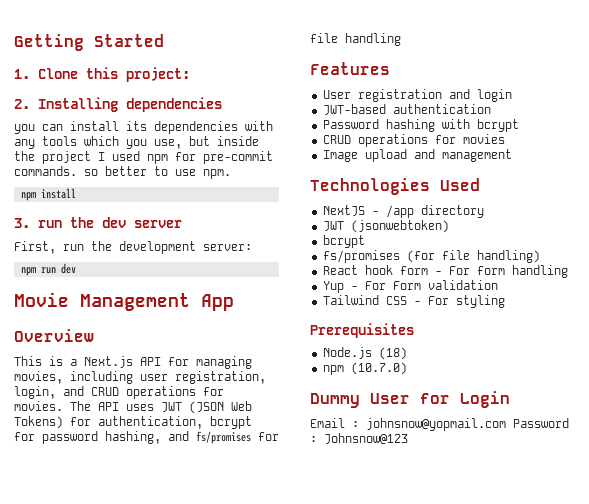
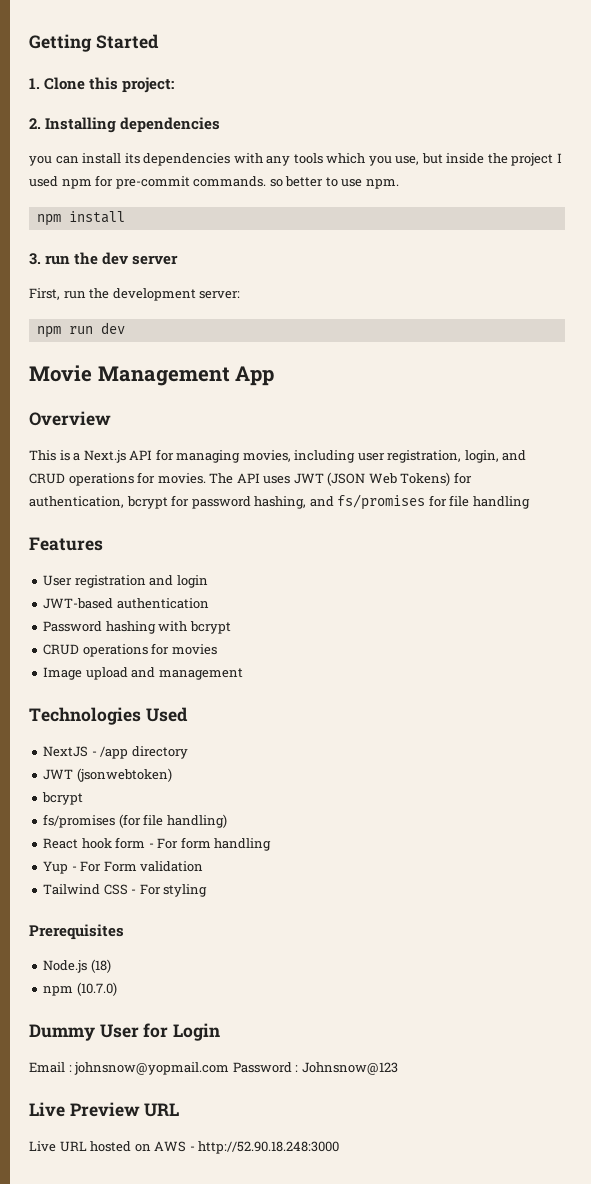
(408, 438) none -> [29,1102,180,1117] [29,1141,340,1154] // Live Preview URL // Live URL hosted on AWS - http://52.90.18.248:3000

